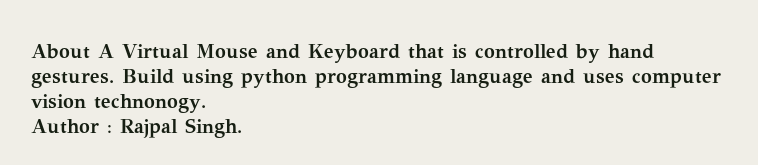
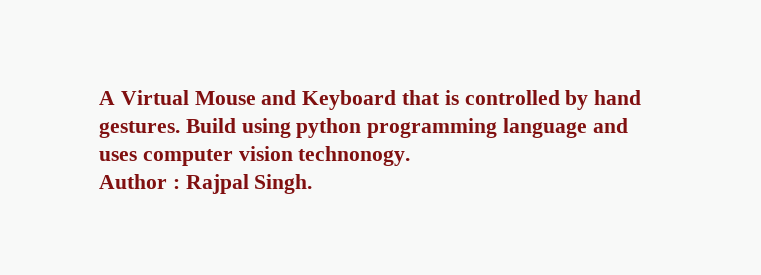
[31,44,90,59] About -> (99, 98) none

